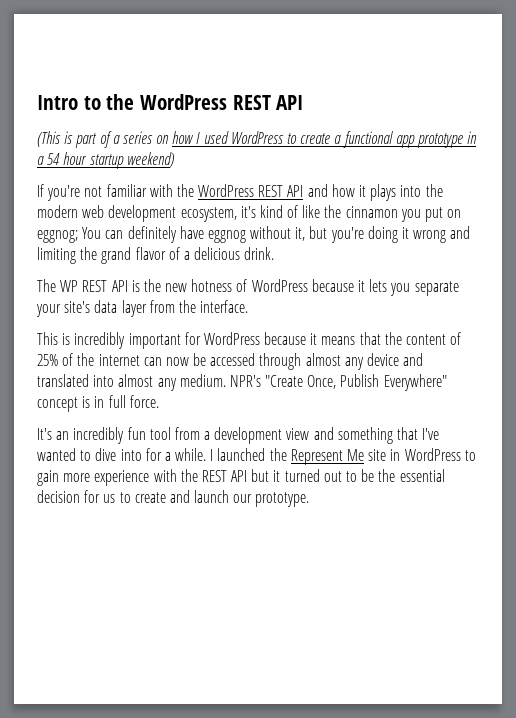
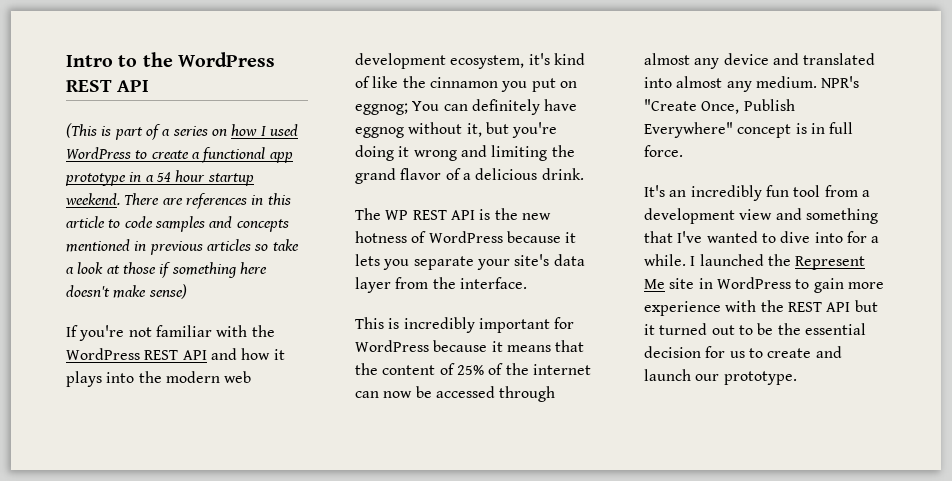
[126,152,174,168] weekend) -> [65,193,291,209] [66,216,289,232] [66,239,299,255] [66,262,267,278] [66,284,187,299] weekend. There are references in this article to code samples and concepts mentioned in previous articles so take a look at those if something here doesn't make sense)

